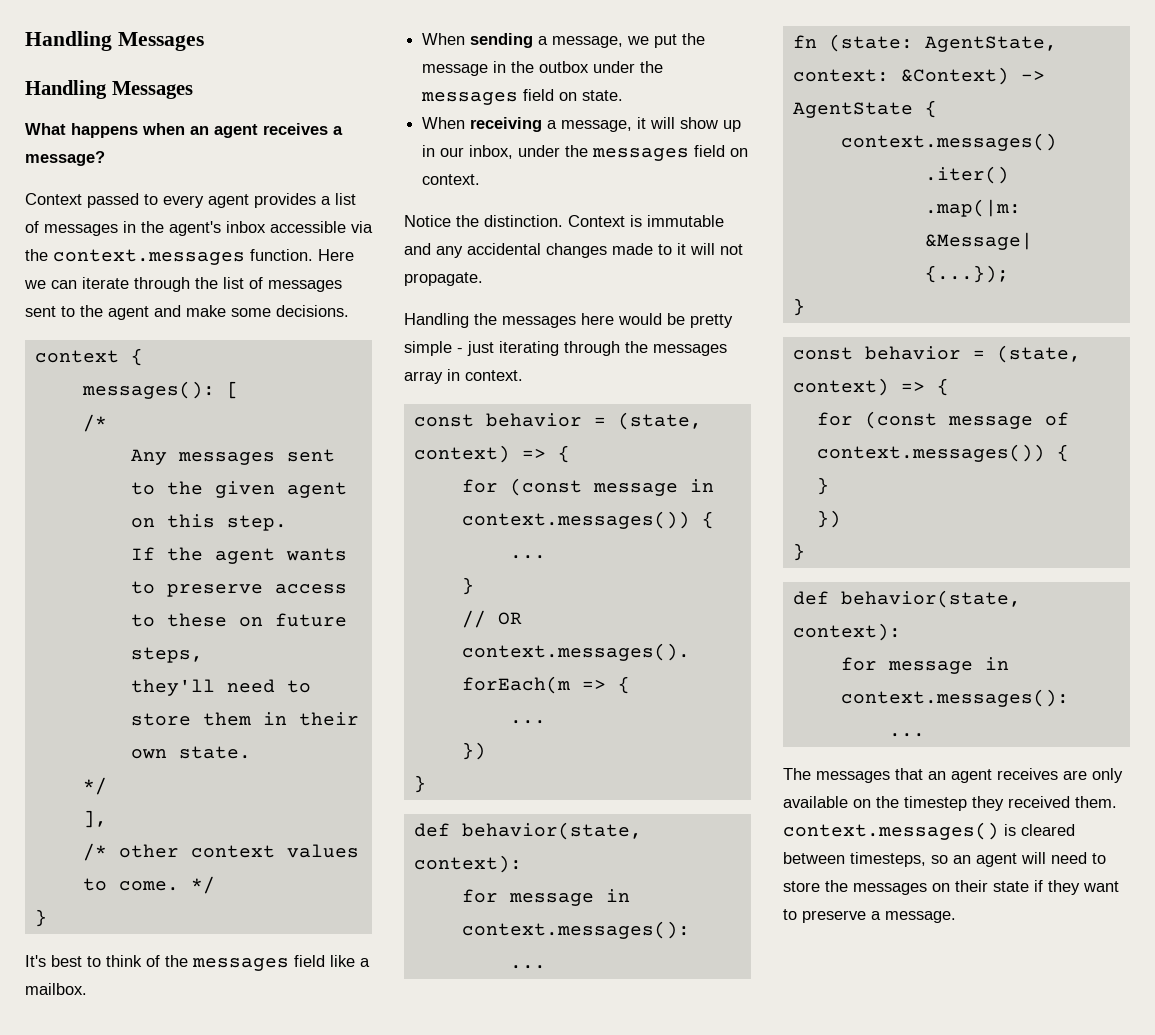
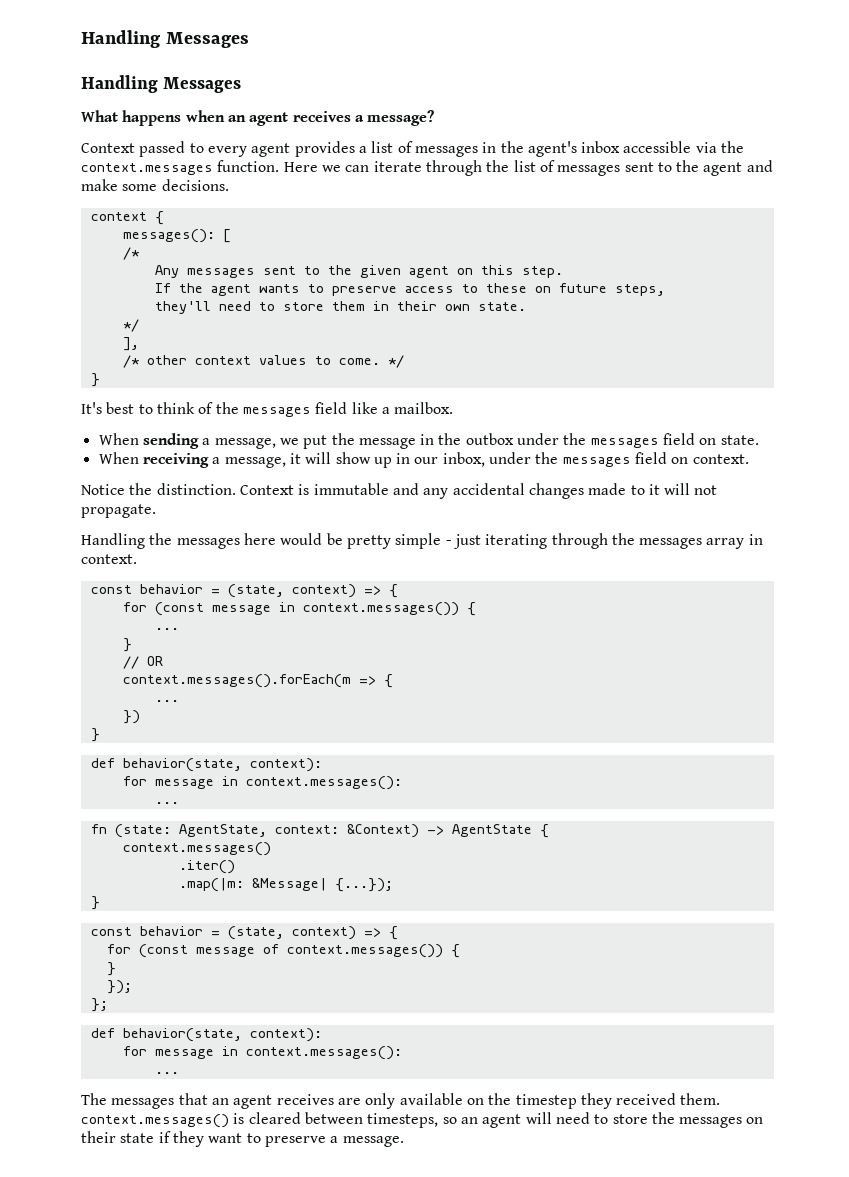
[816,510,841,528] [792,543,805,561] }) // } -> [106,980,132,994] [90,998,108,1012] }); // };

